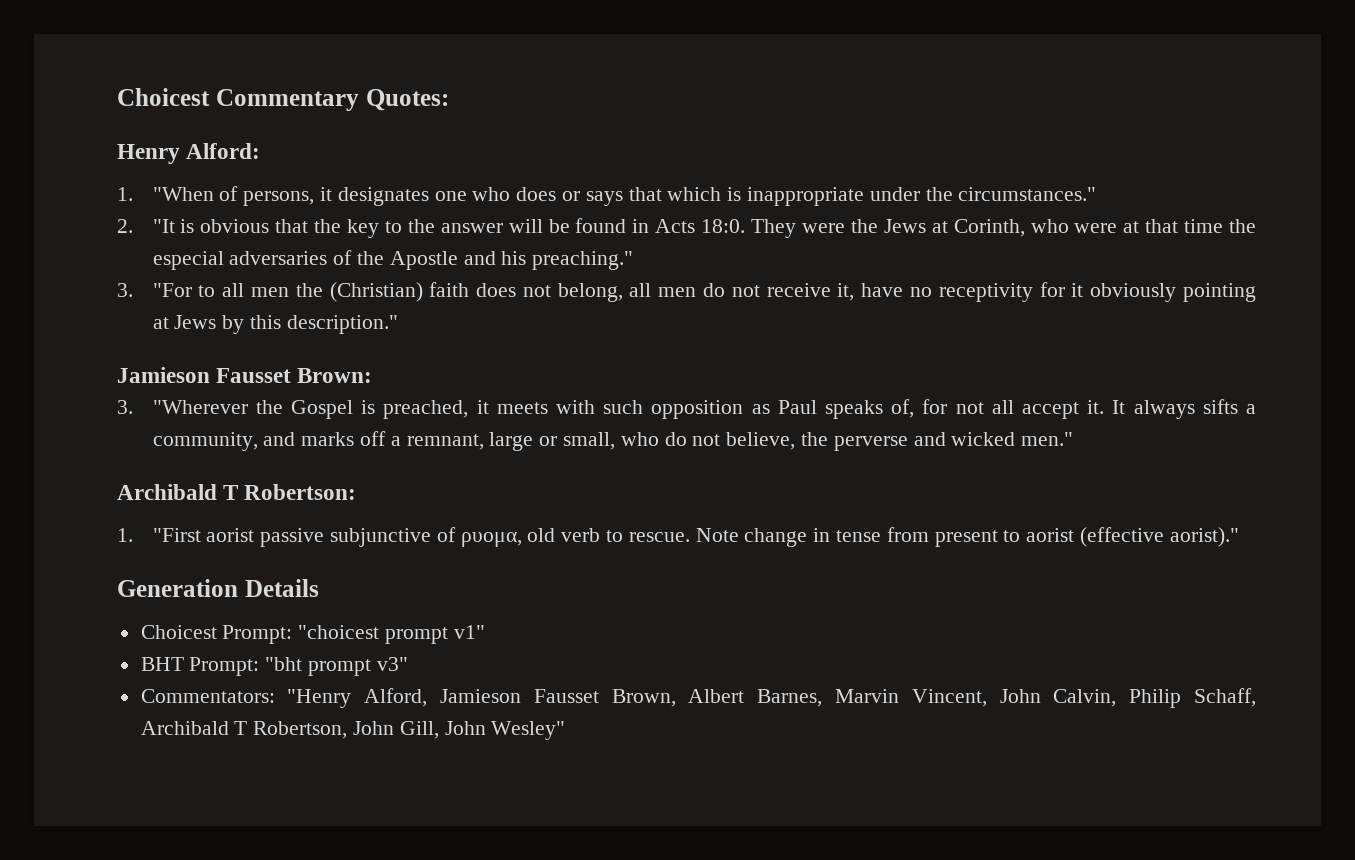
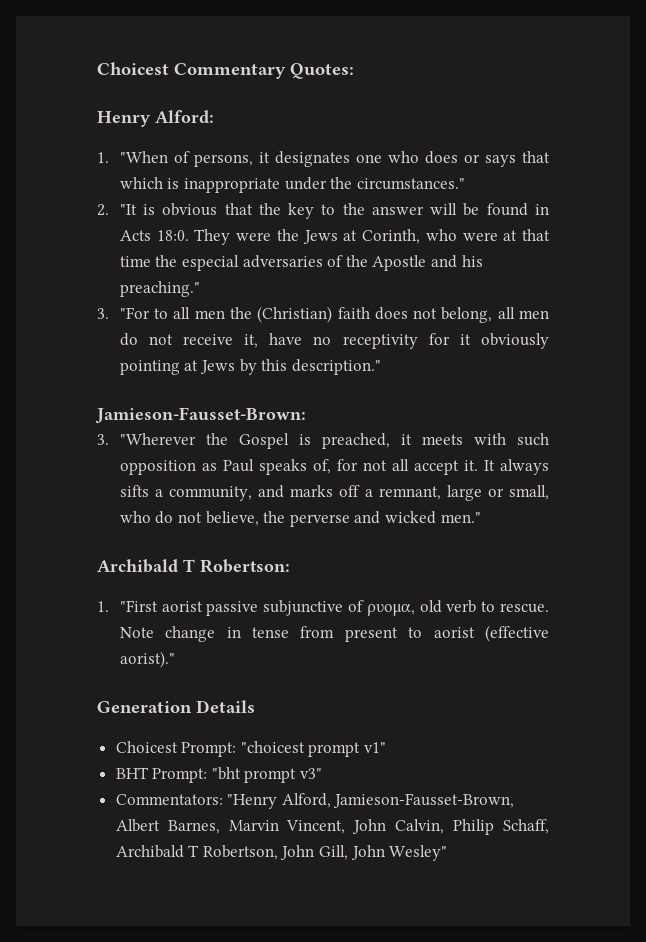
[117,367,373,383] Jamieson Fausset Brown: -> [95,407,306,424] Jamieson-Fausset-Brown:
[440,689,676,707] Jamieson Fausset Brown, -> [333,793,515,808] Jamieson-Fausset-Brown,

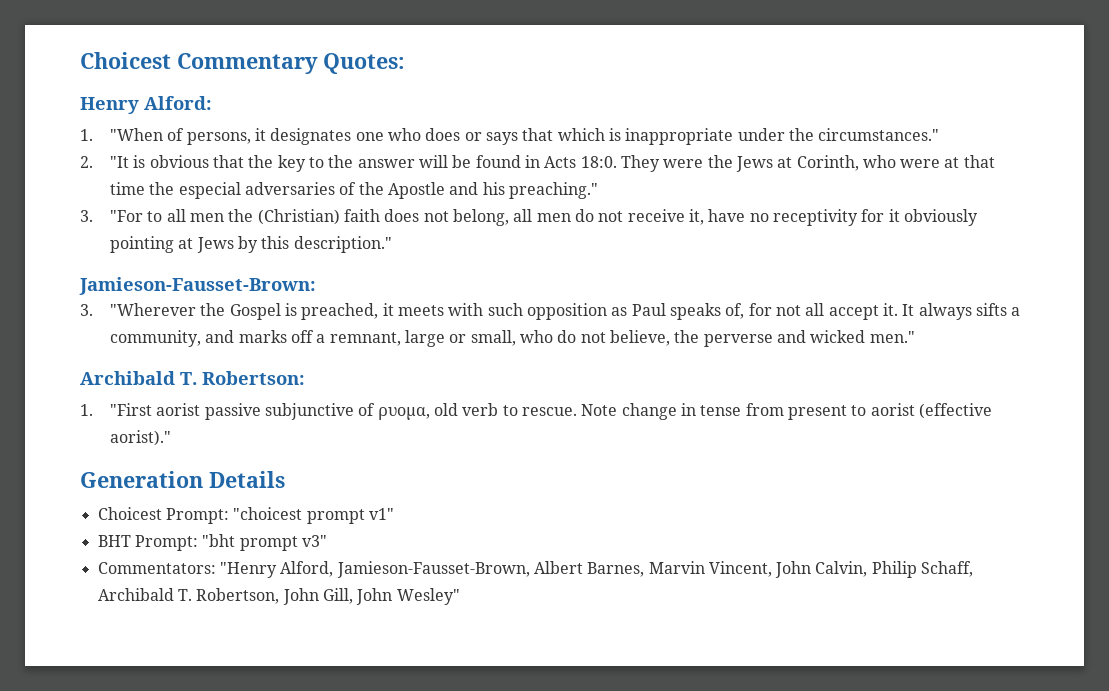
[183,559,195,572] T -> [180,372,197,385] T.
[188,845,200,857] T -> [177,589,192,601] T.

